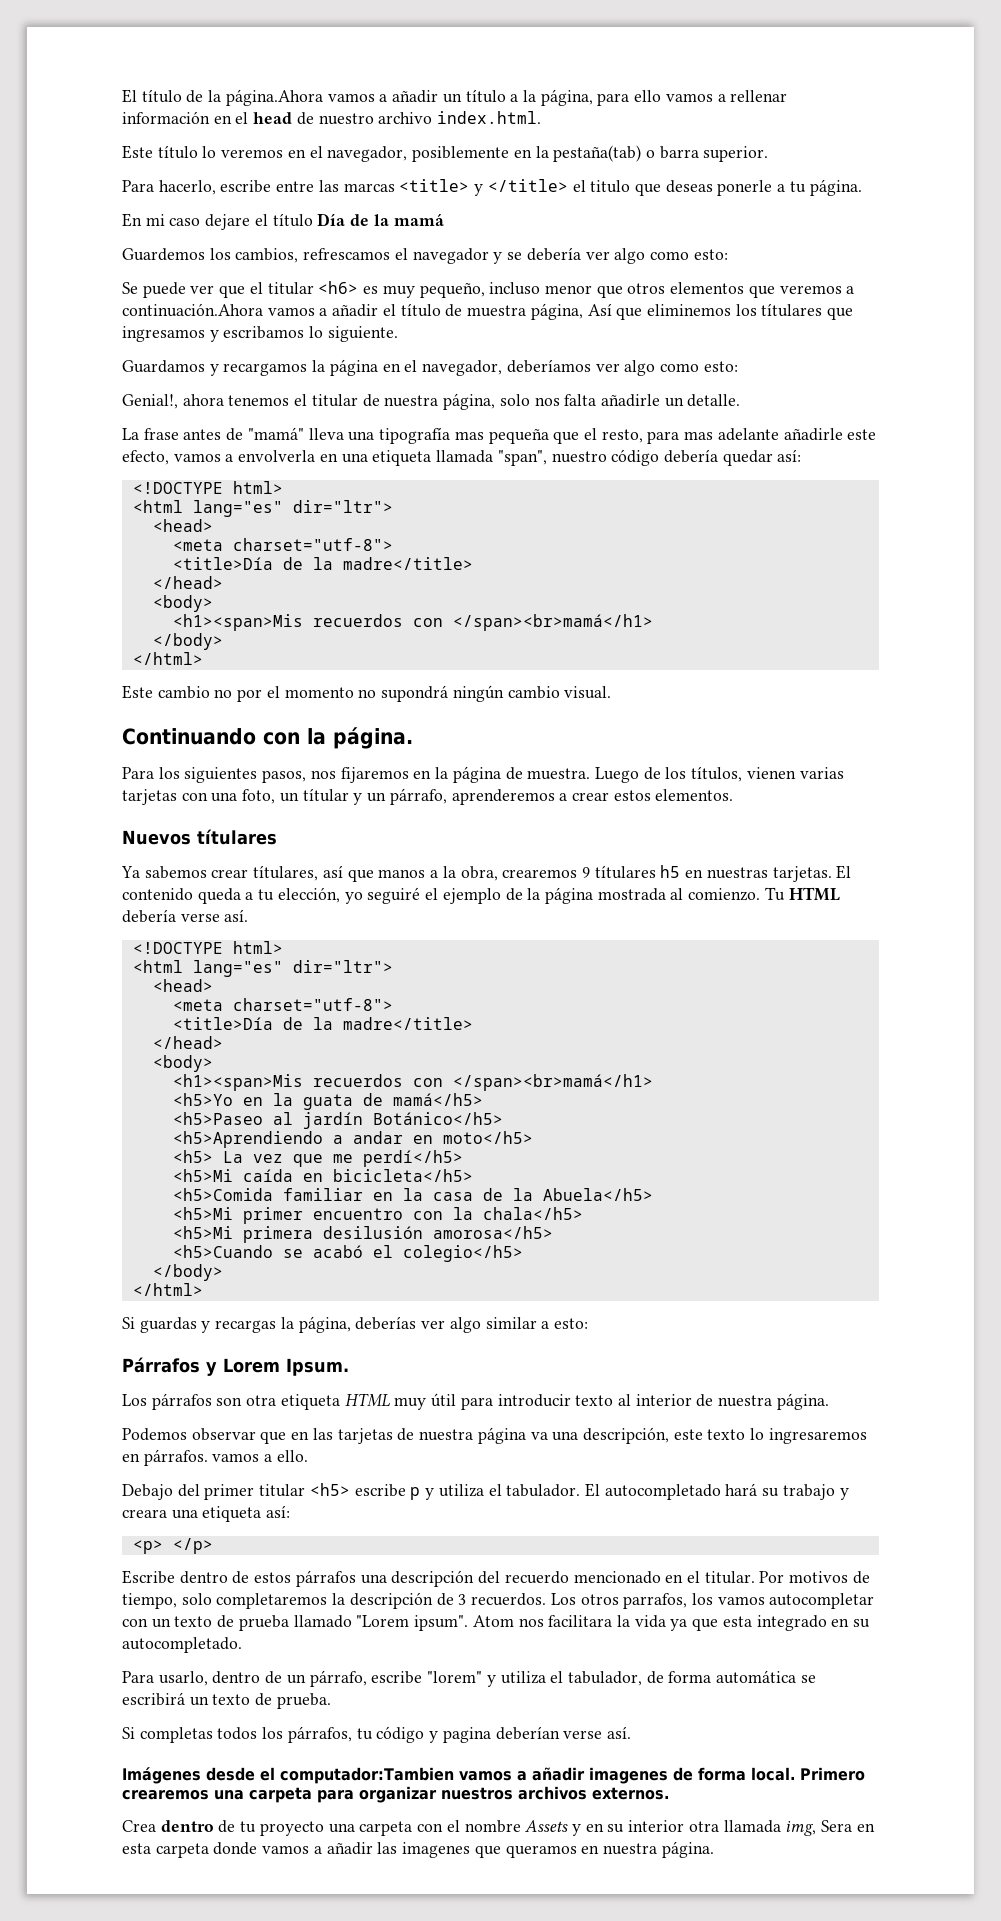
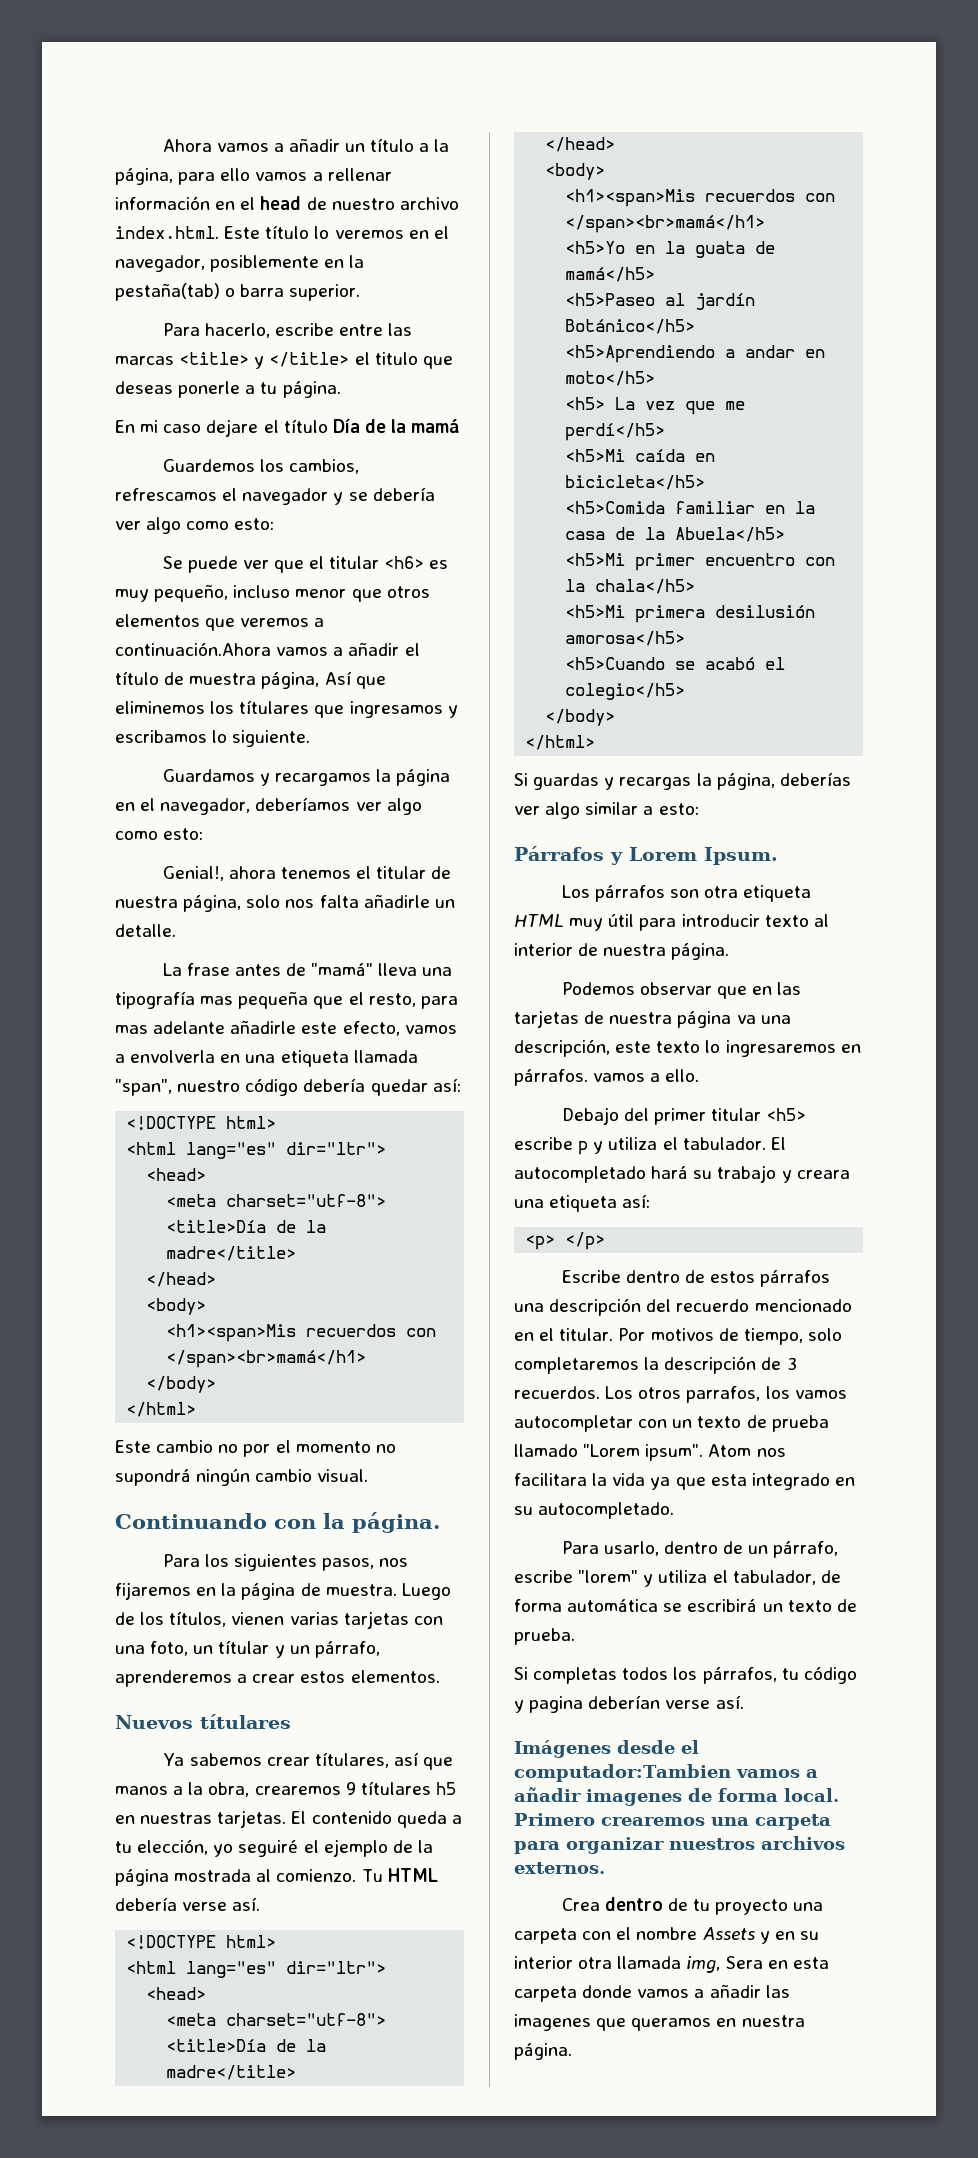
[122,89,323,106] El título de la página.Ahora -> [162,139,212,152] Ahora
(542, 117) // -> (219, 232) none

